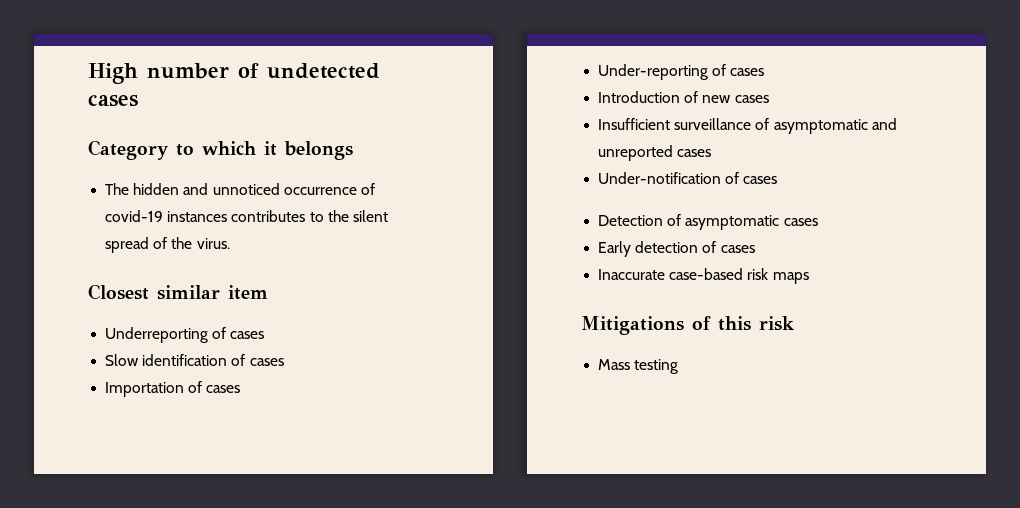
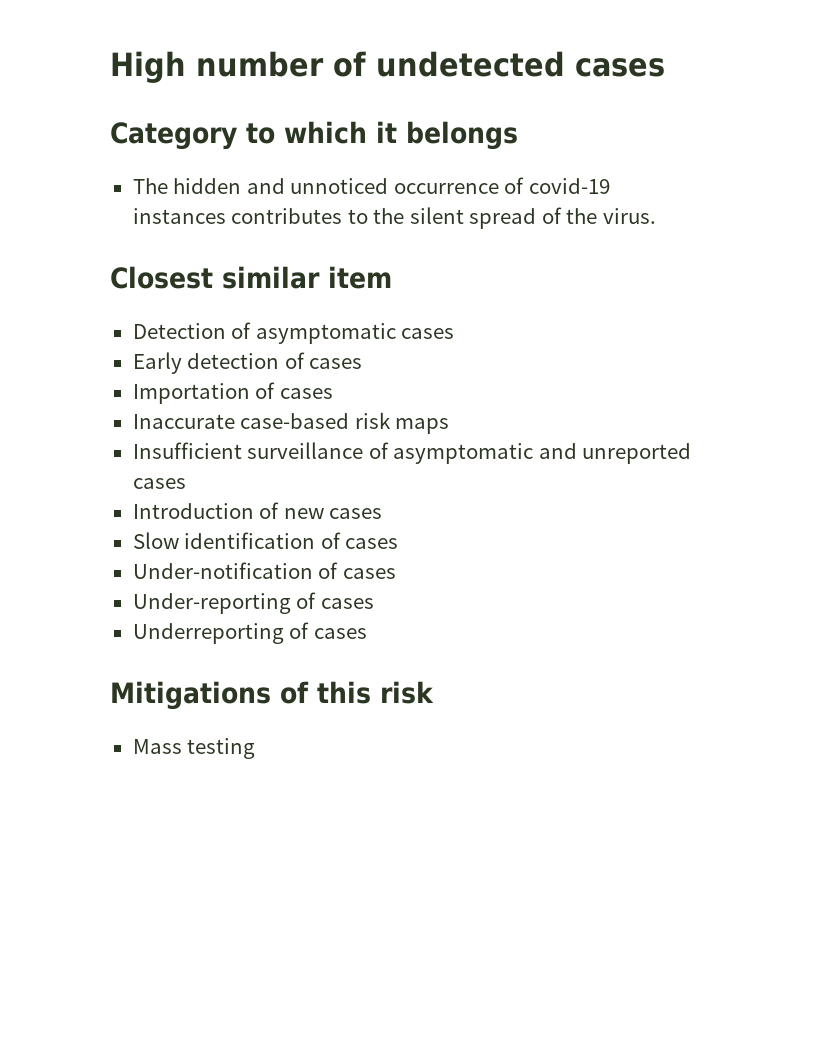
[105,327,265,343] [105,354,284,366] [105,381,241,397] [598,64,765,80] [598,91,769,103] [598,118,897,134] [598,145,712,161] [598,172,778,184] // Underreporting of cases // Slow identification of cases // Importation of cases // Under-reporting of cases // Introduction of new cases // Insufficient surveillance of asymptomatic and unreported cases // Under-notification of cases -> (392, 277) none
(755, 249) none -> [132,382,333,404] // Importation of cases
(809, 278) none -> [132,442,692,464] [132,478,186,489] [132,502,383,519] [132,532,399,549] [132,562,396,579] [132,592,374,614] [132,622,367,644] // Insufficient surveillance of asymptomatic and unreported cases // Introduction of new cases // Slow identification of cases // Under-notification of cases // Under-reporting of cases // Underreporting of cases

